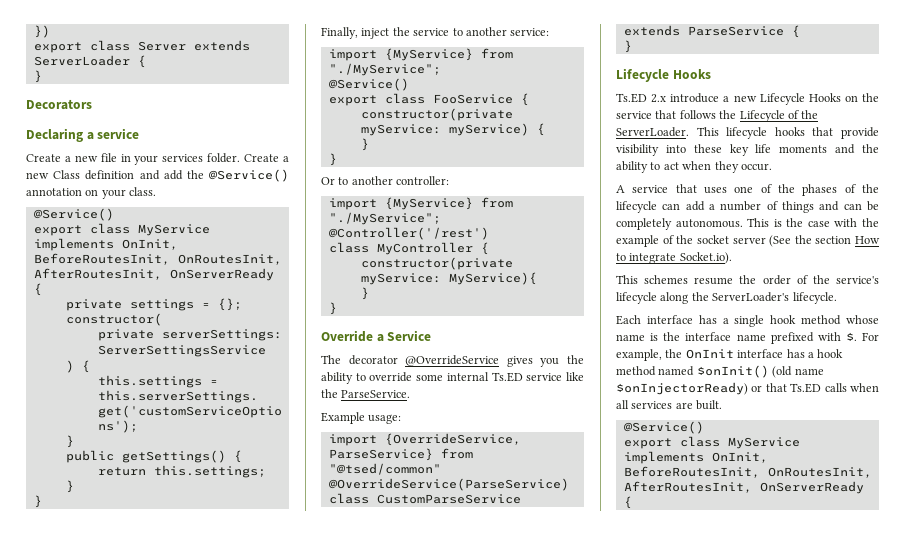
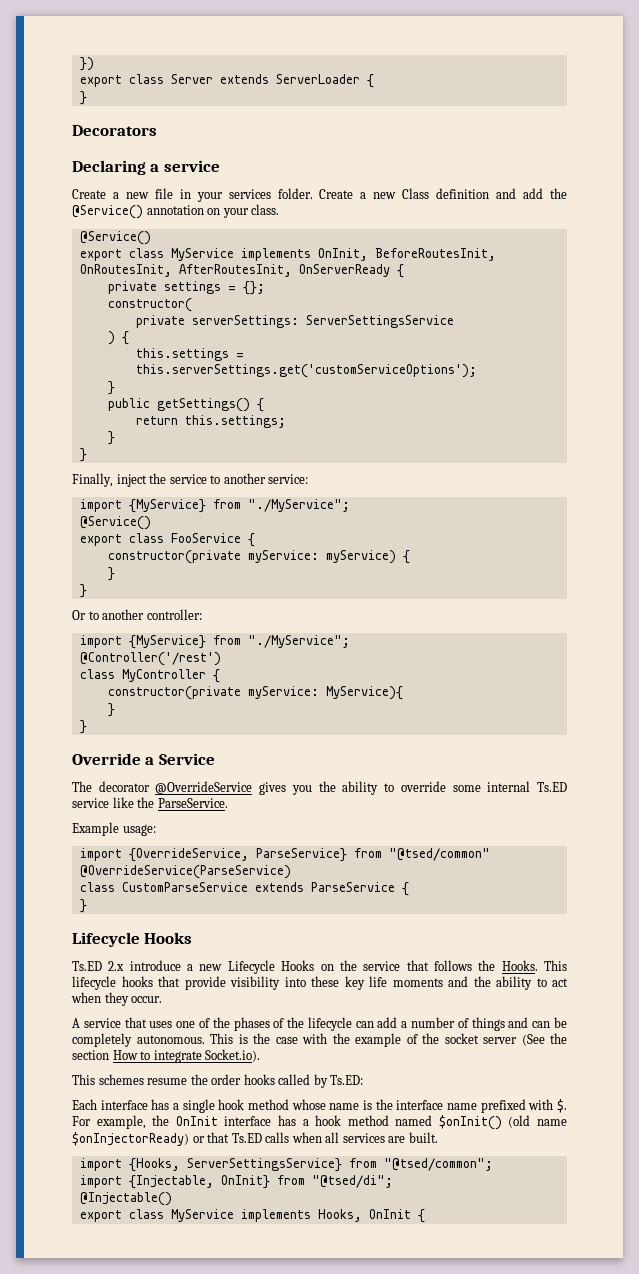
[739,110,819,122] [616,127,689,137] Lifecycle of the ServerLoader. -> [501,960,538,971] Hooks.
[796,275,879,284] [616,292,837,304] of the service's lifecycle along the ServerLoader's lifecycle. -> [243,1074,364,1088] hooks called by Ts.ED:
[623,421,704,434] [623,436,800,449] [623,451,768,464] [623,466,872,478] [623,481,864,494] @Service() // export class MyService implements OnInit, BeforeRoutesInit, OnRoutesInit, AfterRoutesInit, OnServerReady -> [79,1158,493,1172] [79,1175,393,1189] [79,1192,172,1206] [79,1209,411,1222] import {Hooks, ServerSettingsService} from "@tsed/common"; // import {Injectable, OnInit} from "@tsed/di"; // @Injectable() // export class MyService implements Hooks, OnInit

